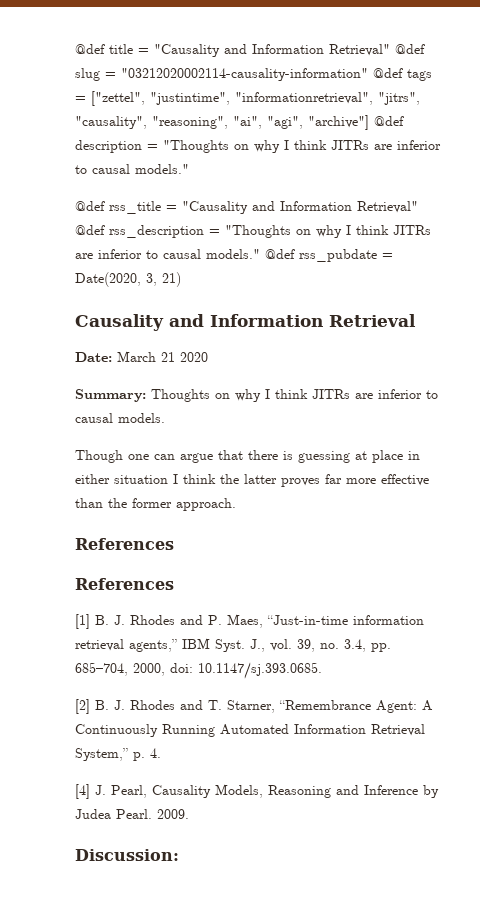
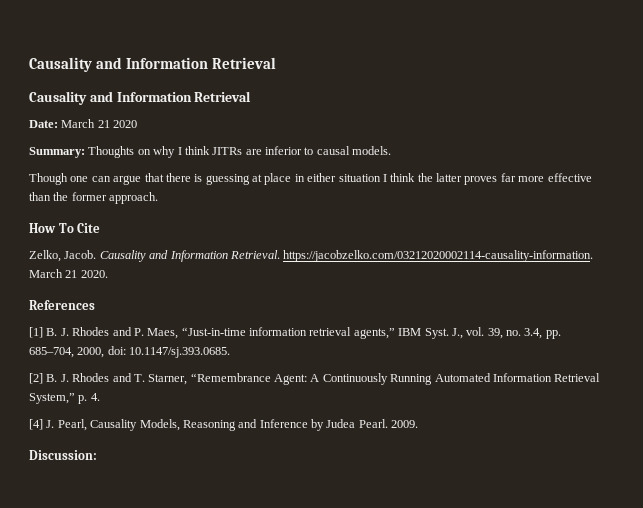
[75,44,425,57] [75,68,432,81] [75,91,420,106] [75,115,404,130] [75,140,441,153] [75,164,189,174] [75,201,418,214] [75,225,431,238] [75,249,393,262] [75,272,181,287] @def title = "Causality and Information Retrieval" @def slug = "03212020002114-causality-information" @def tags = ["zettel", "justintime", "informationretrieval", "jitrs", "causality", "reasoning", "ai", "agi", "archive"] @def description = "Thoughts on why I think JITRs are inferior to causal models." // @def rss_title = "Causality and Information Retrieval" @def rss_description = "Thoughts on why I think JITRs are inferior to causal models." @def rss_pubdate = Date(2020, 3, 21) -> [29,57,276,72] Causality and Information Retrieval
[75,538,174,550] References -> [29,223,101,233] [29,250,594,262] [29,269,108,278] How To Cite // Zelko, Jacob. Causality and Information Retrieval. https://jacobzelko.com/03212020002114-causality-information. March 21 2020.

